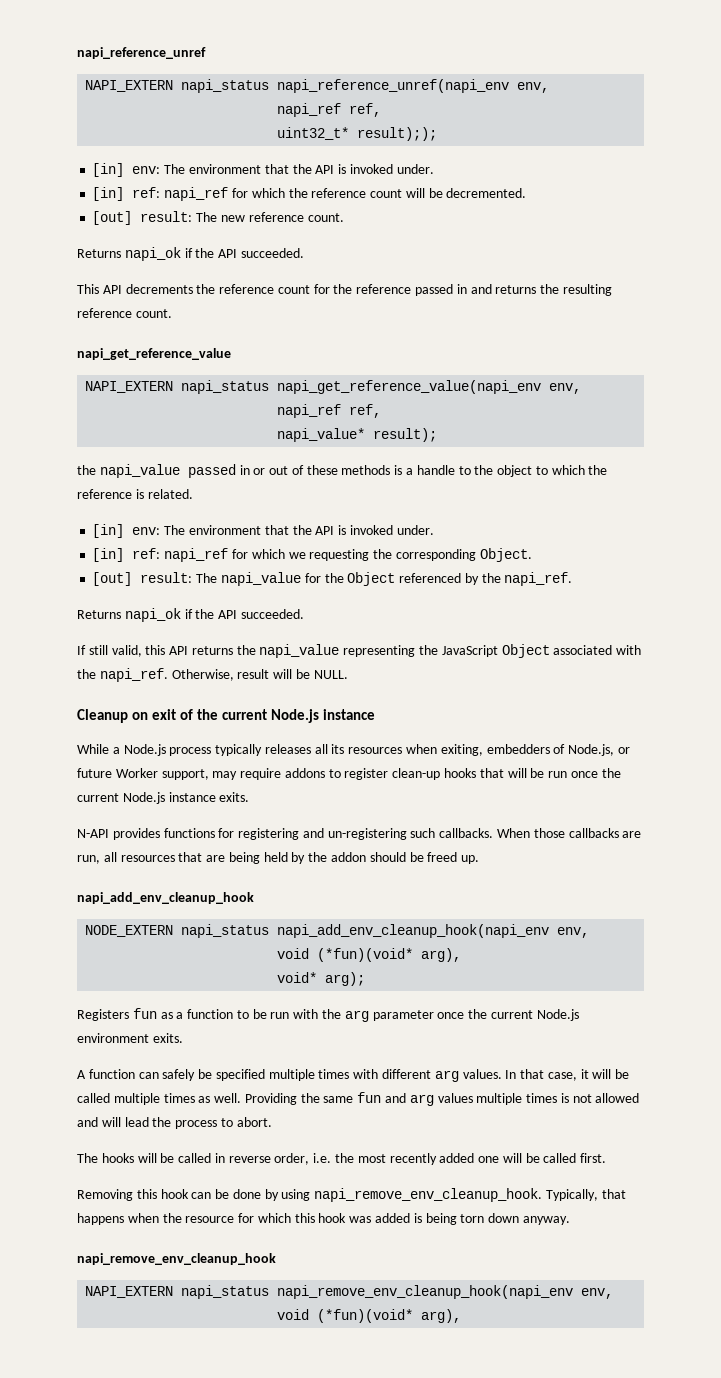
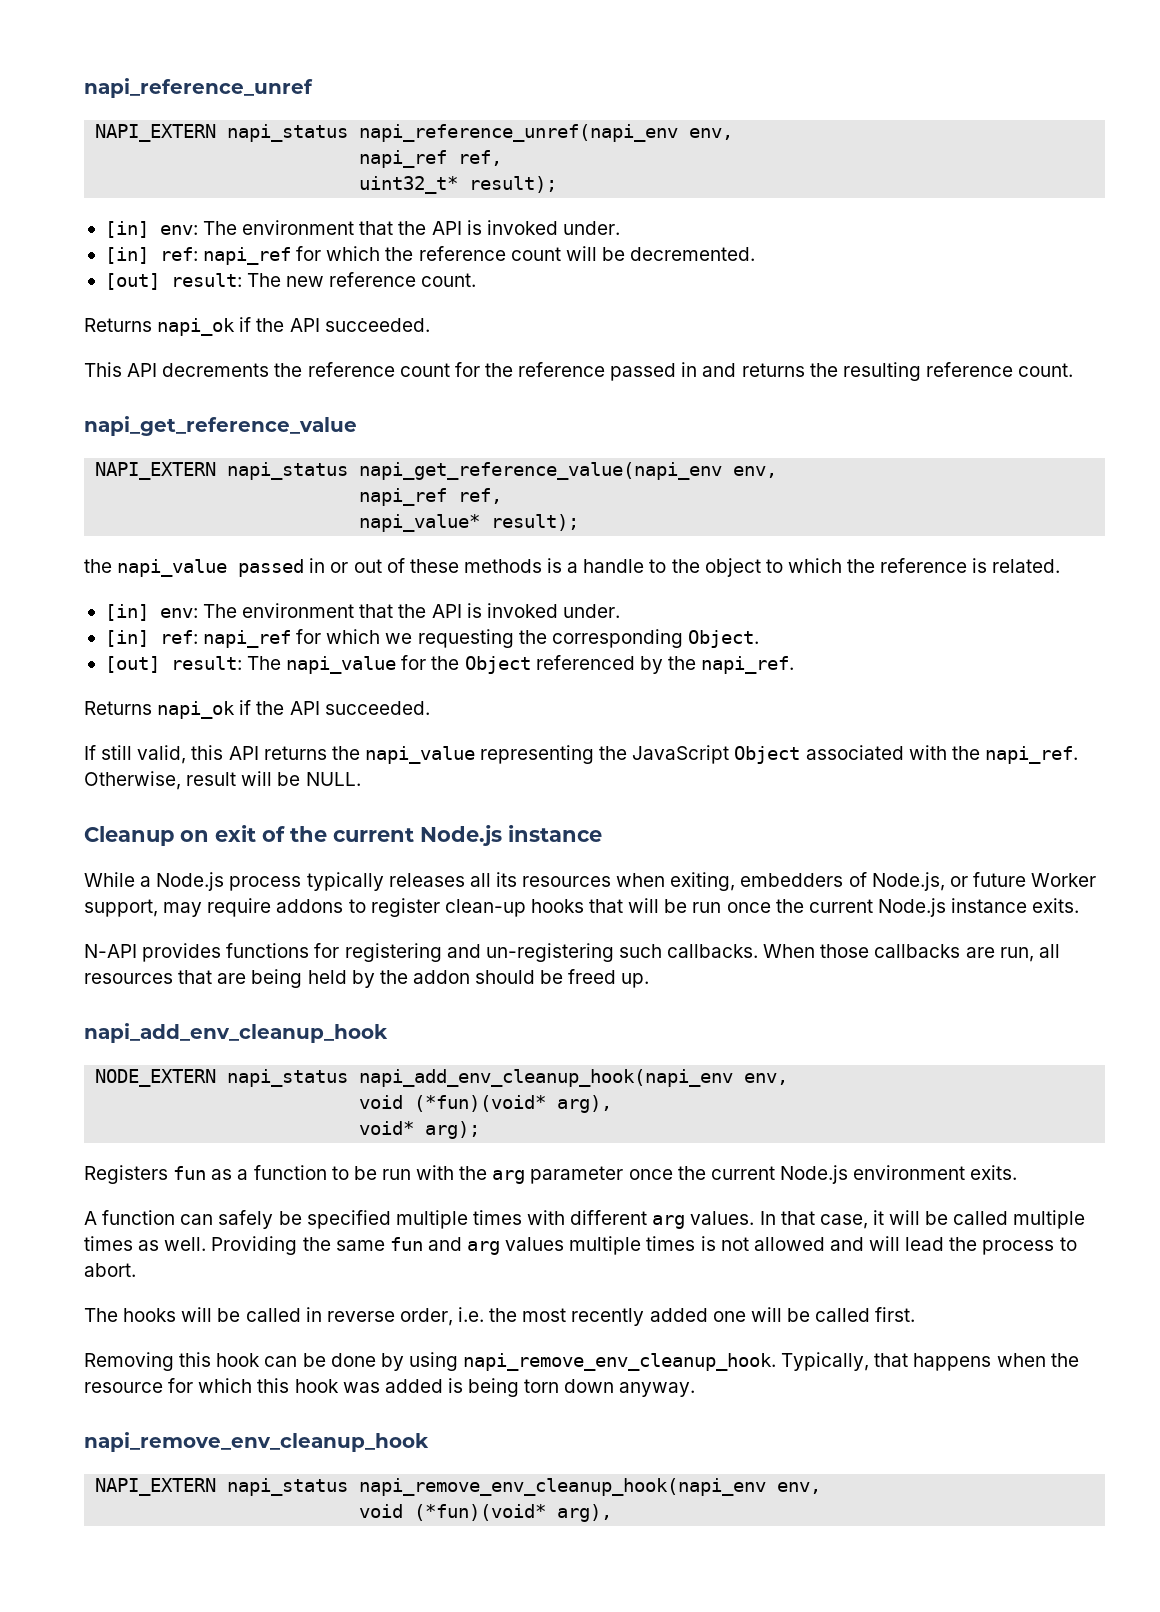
[357,127,438,141] result);); -> [469,176,558,193] result);

